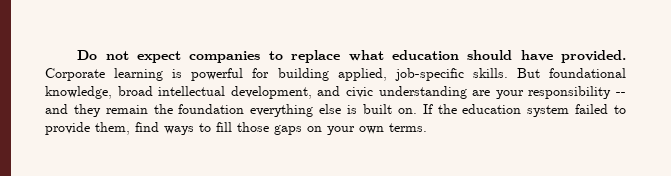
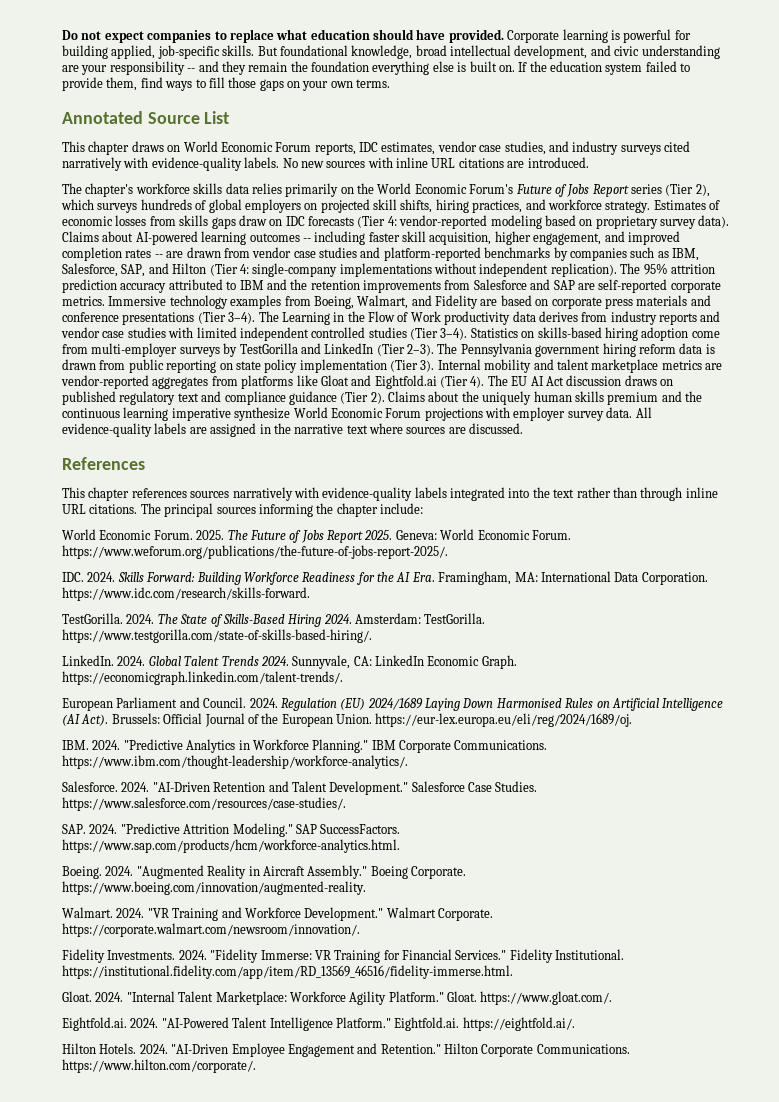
(427, 127) none -> [62,111,230,124] [62,141,690,155] [62,157,589,171] [62,183,710,197] [61,199,720,213] [62,215,730,229] [62,231,680,245] [62,247,699,261] [62,263,715,277] [62,279,721,293] [62,295,711,309] [62,311,721,325] [61,327,720,341] [62,343,715,357] [62,359,722,373] [61,375,673,389] [62,391,702,405] [62,407,652,421] [62,423,524,437] [62,457,145,470] [62,487,718,501] [62,503,423,517] [62,529,571,543] [62,545,448,559] [62,571,708,585] [62,587,310,601] [62,613,486,627] [62,629,372,643] [62,655,517,669] [62,671,343,685] [62,697,724,711] [62,713,633,727] [62,739,548,753] [62,755,408,769] [62,781,538,795] [62,797,346,811] [62,823,401,837] [62,839,400,853] [62,865,466,879] [62,881,366,895] [62,907,493,921] [62,923,360,937] [62,949,625,963] [62,965,513,979] [62,991,613,1005] [62,1017,575,1031] [62,1043,630,1057] [62,1059,256,1073] // Annotated Source List // This chapter draws on World Economic Forum reports, IDC estimates, vendor case studies, and industry surveys cited narratively with evidence-quality labels. No new sources with inline URL citations are introduced. // The chapter's workforce skills data relies primarily on the World Economic Forum's Future of Jobs Report series (Tier 2), which surveys hundreds of global employers on projected skill shifts, hiring practices, and workforce strategy. Estimates of economic losses from skills gaps draw on IDC forecasts (Tier 4: vendor-reported modeling based on proprietary survey data). Claims about AI-powered learning outcomes -- including faster skill acquisition, higher engagement, and improved completion rates -- are drawn from vendor case studies and platform-reported benchmarks by companies such as IBM, Salesforce, SAP, and Hilton (Tier 4: single-company implementations without independent replication). The 95% attrition prediction accuracy attributed to IBM and the retention improvements from Salesforce and SAP are self-reported corporate metrics. Immersive technology examples from Boeing, Walmart, and Fidelity are based on corporate press materials and conference presentations (Tier 3–4). The Learning in the Flow of Work productivity data derives from industry reports and vendor case studies with limited independent controlled studies (Tier 3–4). Statistics on skills-based hiring adoption come from multi-employer surveys by TestGorilla and LinkedIn (Tier 2–3). The Pennsylvania government hiring reform data is drawn from public reporting on state policy implementation (Tier 3). Internal mobility and talent marketplace metrics are vendor-reported aggregates from platforms like Gloat and Eightfold.ai (Tier 4). The EU AI Act discussion draws on published regulatory text and compliance guidance (Tier 2). Claims about the uniquely human skills premium and the continuous learning imperative synthesize World Economic Forum projections with employer survey data. All evidence-quality labels are assigned in the narrative text where sources are discussed. // References // This chapter references sources narratively with evidence-quality labels integrated into the text rather than through inline URL citations. The principal sources informing the chapter include: // World Economic Forum. 2025. The Future of Jobs Report 2025. Geneva: World Economic Forum. https://www.weforum.org/publications/the-future-of-jobs-report-2025/. // IDC. 2024. Skills Forward: Building Workforce Readiness for the AI Era. Framingham, MA: International Data Corporation. https://www.idc.com/research/skills-forward. // TestGorilla. 2024. The State of Skills-Based Hiring 2024. Amsterdam: TestGorilla. https://www.testgorilla.com/state-of-skills-based-hiring/. // LinkedIn. 2024. Global Talent Trends 2024. Sunnyvale, CA: LinkedIn Economic Graph. https://economicgraph.linkedin.com/talent-trends/. // European Parliament and Council. 2024. Regulation (EU) 2024/1689 Laying Down Harmonised Rules on Artificial Intelligence (AI Act). Brussels: Official Journal of the European Union. https://eur-lex.europa.eu/eli/reg/2024/1689/oj. // IBM. 2024. "Predictive Analytics in Workforce Planning." IBM Corporate Communications. https://www.ibm.com/thought-leadership/workforce-analytics/. // Salesforce. 2024. "AI-Driven Retention and Talent Development." Salesforce Case Studies. https://www.salesforce.com/resources/case-studies/. // SAP. 2024. "Predictive Attrition Modeling." SAP SuccessFactors. https://www.sap.com/products/hcm/workforce-analytics.html. // Boeing. 2024. "Augmented Reality in Aircraft Assembly." Boeing Corporate. https://www.boeing.com/innovation/augmented-reality. // Walmart. 2024. "VR Training and Workforce Development." Walmart Corporate. https://corporate.walmart.com/newsroom/innovation/. // Fidelity Investments. 2024. "Fidelity Immerse: VR Training for Financial Services." Fidelity Institutional. https://institutional.fidelity.com/app/item/RD_13569_46516/fidelity-immerse.html. // Gloat. 2024. "Internal Talent Marketplace: Workforce Agility Platform." Gloat. https://www.gloat.com/. // Eightfold.ai. 2024. "AI-Powered Talent Intelligence Platform." Eightfold.ai. https://eightfold.ai/. // Hilton Hotels. 2024. "AI-Driven Employee Engagement and Retention." Hilton Corporate Communications. https://www.hilton.com/corporate/.

